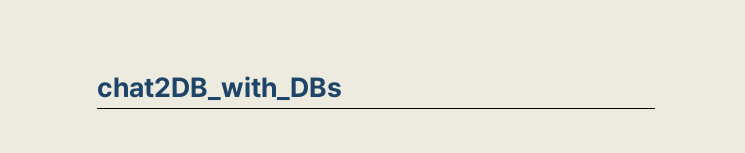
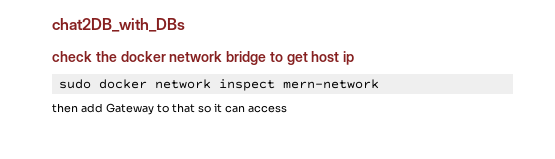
(342, 88) none -> [52,51,355,65] [58,79,379,91] [52,103,287,115] // check the docker network bridge to get host ip // sudo docker network inspect mern-network // then add Gateway to that so it can access

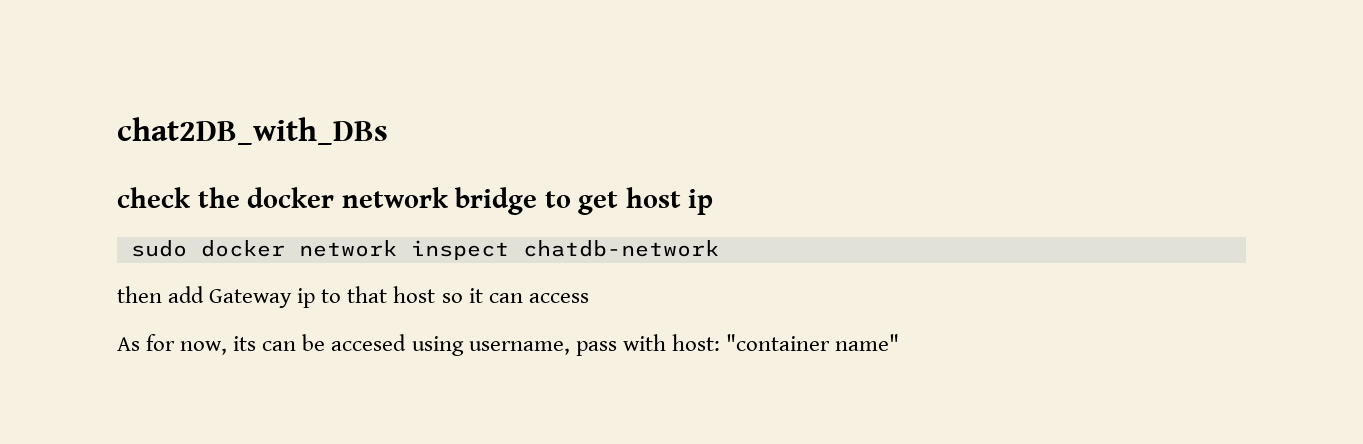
[282,79,379,89] mern-network -> [522,240,719,257] chatdb-network
(154, 109) none -> [297,288,316,308] ip
(195, 108) none -> [393,286,436,303] host
(287, 109) none -> [117,334,899,356] // As for now, its can be accesed using username, pass with host: "container name"

